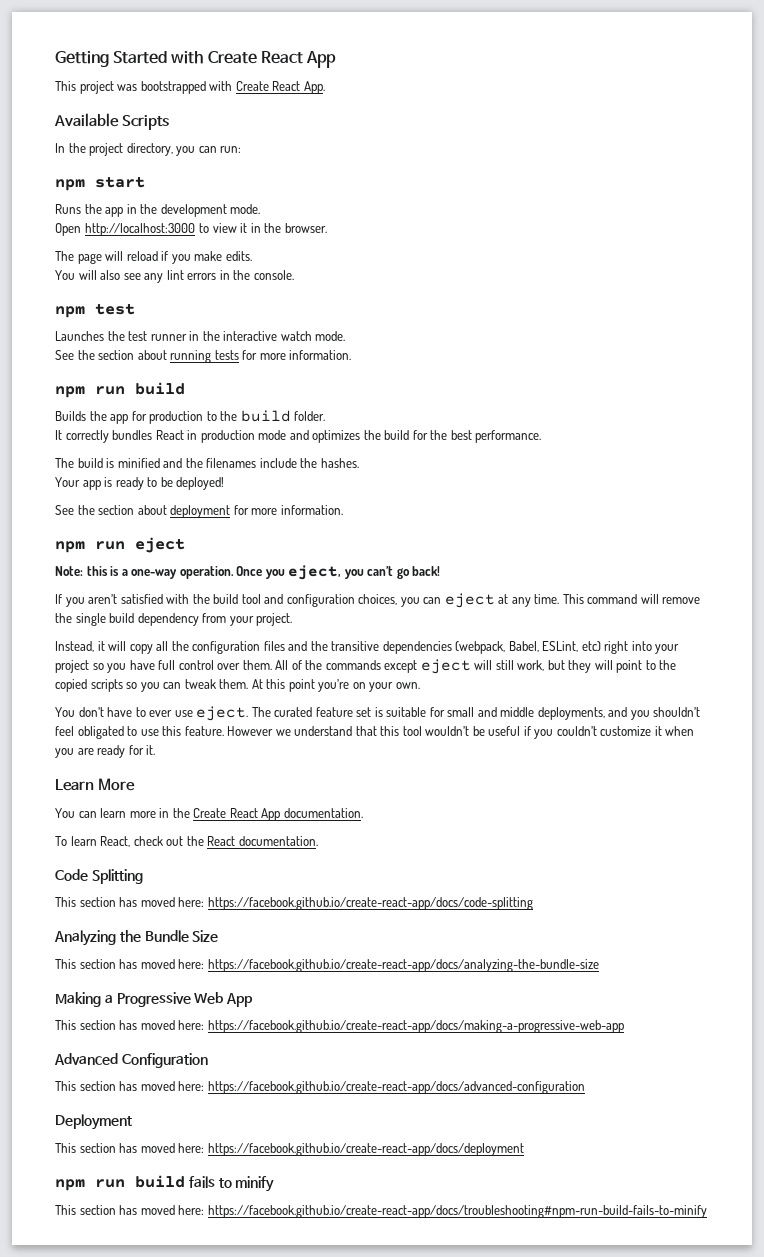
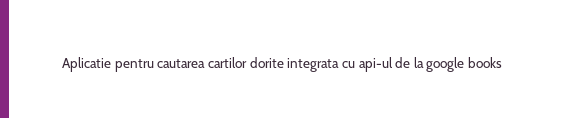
[55,51,336,68] [55,81,325,94] [54,113,169,130] [55,143,242,156] [55,176,145,191] [55,204,261,217] [55,223,327,236] [55,251,252,264] [55,270,294,283] [55,303,135,318] [55,331,346,341] [55,350,352,363] [55,382,185,398] [55,410,326,424] [55,430,542,443] [55,458,359,468] [55,477,225,490] [55,505,343,518] [55,537,185,553] [55,565,441,580] [55,593,701,608] [55,613,293,626] [55,641,680,654] [55,659,677,674] [55,679,420,692] [55,706,701,721] [55,726,695,739] [55,745,156,758] [55,778,135,791] [55,808,363,821] [55,836,318,847] [55,869,143,884] [55,897,533,910] [54,930,219,946] [55,959,599,972] [55,992,254,1007] [55,1020,624,1033] [54,1053,208,1068] [55,1081,585,1094] [55,1114,132,1130] [55,1143,524,1156] [55,1175,275,1192] [55,1205,707,1218] Getting Started with Create React App // This project was bootstrapped with Create React App. // Available Scripts // In the project directory, you can run: // npm start // Runs the app in the development mode. // Open http://localhost:3000 to view it in the browser. // The page will reload if you make edits. // You will also see any lint errors in the console. // npm test // Launches the test runner in the interactive watch mode. // See the section about running tests for more information. // npm run build // Builds the app for production to the build folder. // It correctly bundles React in production mode and optimizes the build for the best performance. // The build is minified and the filenames include the hashes. // Your app is ready to be deployed! // See the section about deployment for more information. // npm run eject // Note: this is a one-way operation. Once you eject, you can’t go back! // If you aren’t satisfied with the build tool and configuration choices, you can eject at any time. This command will remove the single build dependency from your project. // Instead, it will copy all the configuration files and the transitive dependencies (webpack, Babel, ESLint, etc) right into your project so you have full control over them. All of the commands except eject will still work, but they will point to the copied scripts so you can tweak them. At this point you’re on your own. // You don’t have to ever use eject. The curated feature set is suitable for small and middle deployments, and you shouldn’t feel obligated to use this feature. However we understand that this tool wouldn’t be useful if you couldn’t customize it when you are ready for it. // Learn More // You can learn more in the Create React App documentation. // To learn React, check out the React documentation. // Code Splitting // This section has moved here: https://facebook.github.io/create-react-app/docs/code-splitting // Analyzing the Bundle Size // This section has moved here: https://facebook.github.io/create-react-app/docs/analyzing-the-bundle-size // Making a Progressive Web App // This section has moved here: https://facebook.github.io/create-react-app/docs/making-a-progressive-web-app // Advanced Configuration // This section has moved here: https://facebook.github.io/create-react-app/docs/advanced-configuration // Deployment // This section has moved here: https://facebook.github.io/create-react-app/docs/deployment // npm run build fails to minify // This section has moved here: https://facebook.github.io/create-react-app/docs/troubleshooting#npm-run-build-fails-to-minify -> [62,57,503,72] Aplicatie pentru cautarea cartilor dorite integrata cu api-ul de la google books

